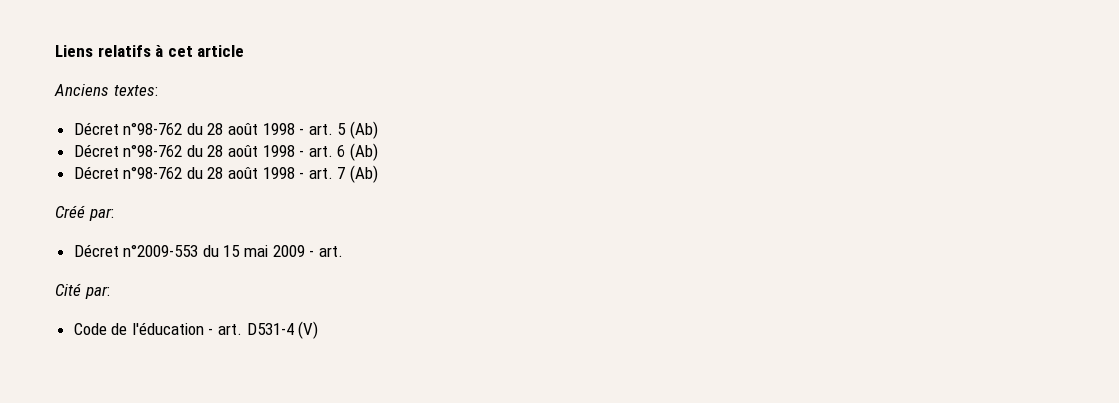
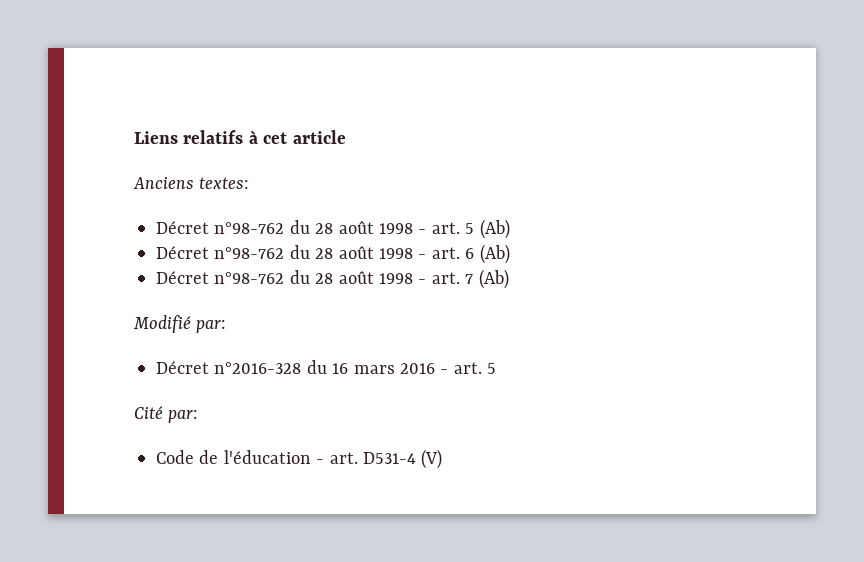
[55,205,85,218] Créé -> [133,315,191,333] Modifié
[123,244,343,257] n°2009-553 du 15 mai 2009 - art. -> [214,360,497,374] n°2016-328 du 16 mars 2016 - art. 5

